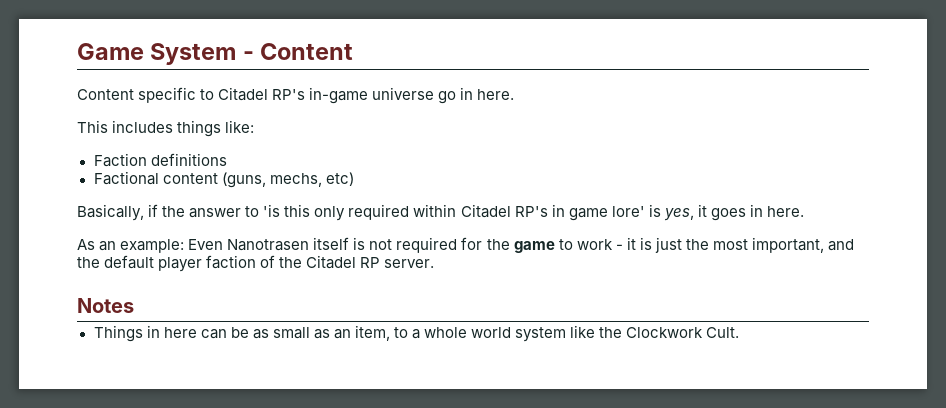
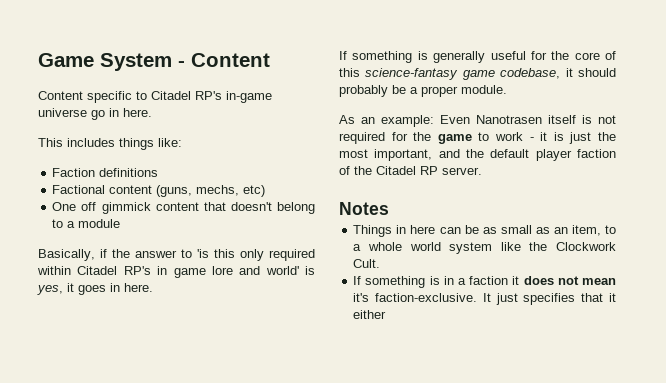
(354, 179) none -> [52,202,315,214] [52,219,121,228] // One off gimmick content that doesn't belong to a module
[611,206,645,217] lore' -> [211,266,299,275] lore and world'
(804, 211) none -> [339,51,616,63] [339,68,616,80] [339,85,507,97] // If something is generally useful for the core of this science-fantasy game codebase, it should probably be a proper module.
(740, 332) none -> [353,276,616,288] [353,293,616,305] [353,310,387,319] // If something is in a faction it does not mean it's faction-exclusive. It just specifies that it either

